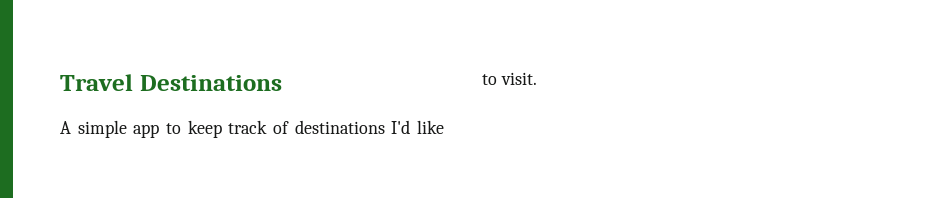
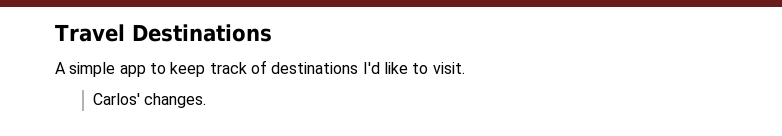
(537, 78) none -> [92,93,207,108] // Carlos' changes.

